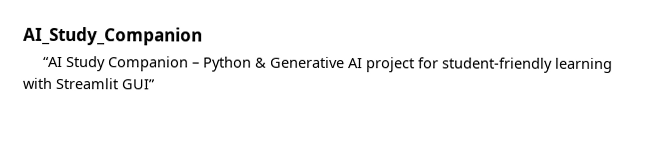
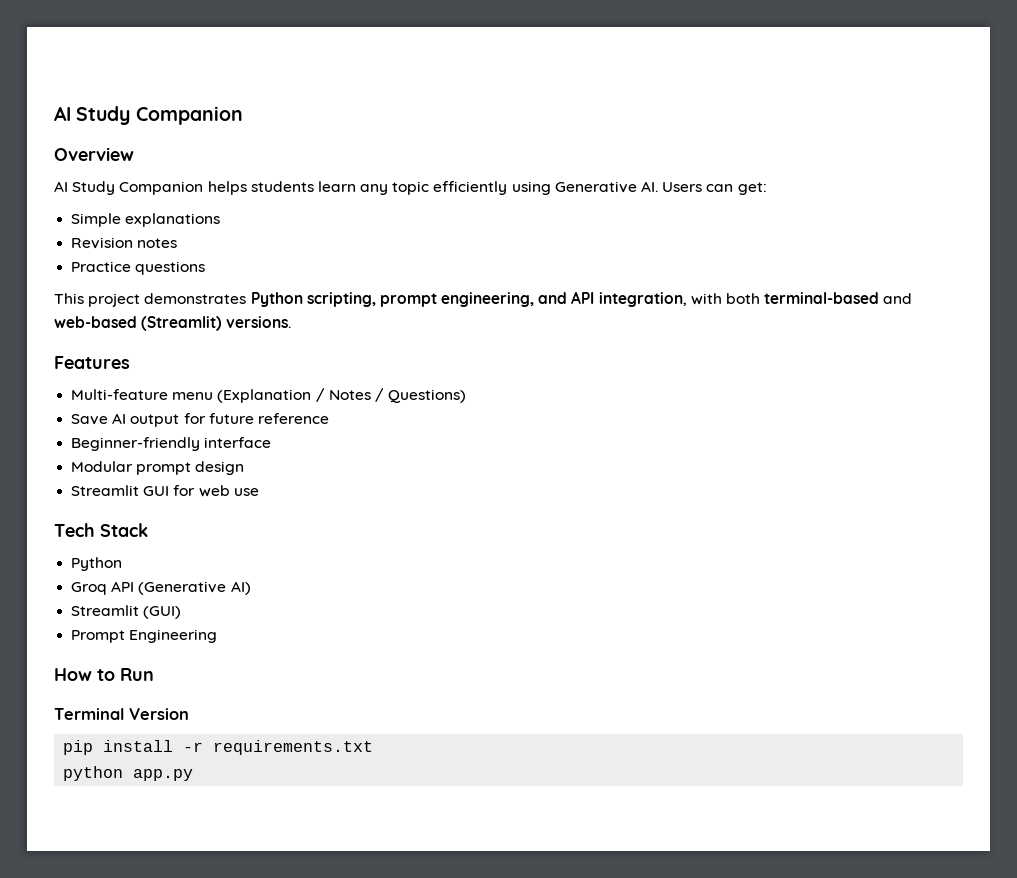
[23,26,203,46] [42,56,613,74] [22,77,155,90] AI_Study_Companion // “AI Study Companion – Python & Generative AI project for student-friendly learning with Streamlit GUI” -> [54,106,243,125] [54,147,134,161] [54,181,767,195] [71,213,221,227] [71,237,178,249] [71,261,206,275] [54,291,913,307] [54,316,292,331] [54,356,130,369] [71,388,467,403] [71,413,329,427] [71,437,272,451] [71,461,245,475] [71,485,259,497] [54,523,148,537] [71,557,123,571] [71,581,251,595] [71,605,182,619] [71,629,218,643] [54,668,154,681] [54,708,189,720] [63,740,374,755] [63,766,194,781] AI Study Companion // Overview // AI Study Companion helps students learn any topic efficiently using Generative AI. Users can get: // Simple explanations // Revision notes // Practice questions // This project demonstrates Python scripting, prompt engineering, and API integration, with both terminal-based and web-based (Streamlit) versions. // Features // Multi-feature menu (Explanation / Notes / Questions) // Save AI output for future reference // Beginner-friendly interface // Modular prompt design // Streamlit GUI for web use // Tech Stack // Python // Groq API (Generative AI) // Streamlit (GUI) // Prompt Engineering // How to Run // Terminal Version // pip install -r requirements.txt // python app.py

